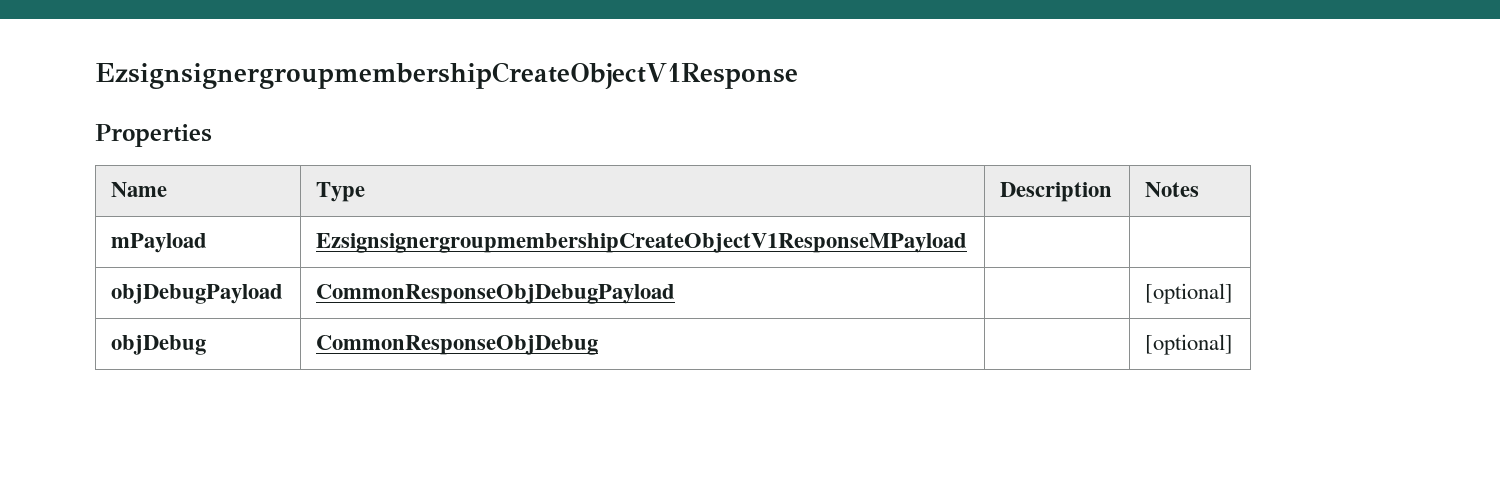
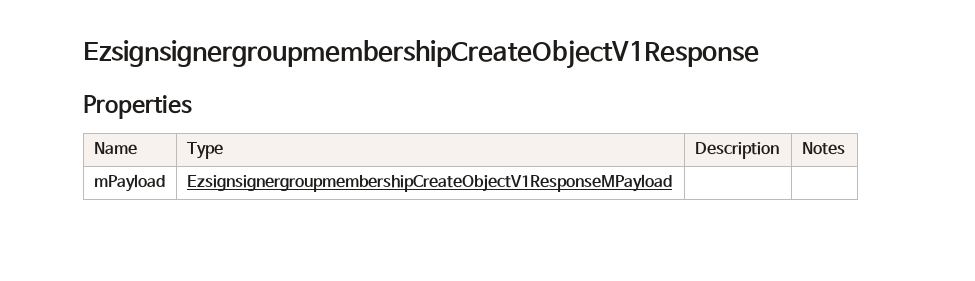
[111,284,284,304] [316,284,676,304] [1145,283,1234,304] [111,335,207,355] [316,335,599,355] [1145,334,1234,355] // objDebugPayload | CommonResponseObjDebugPayload | | [optional] // objDebug | CommonResponseObjDebug | | [optional] -> (672, 183) none

